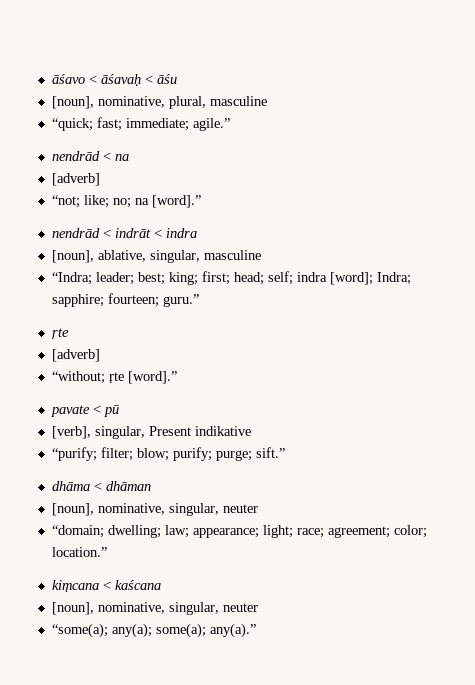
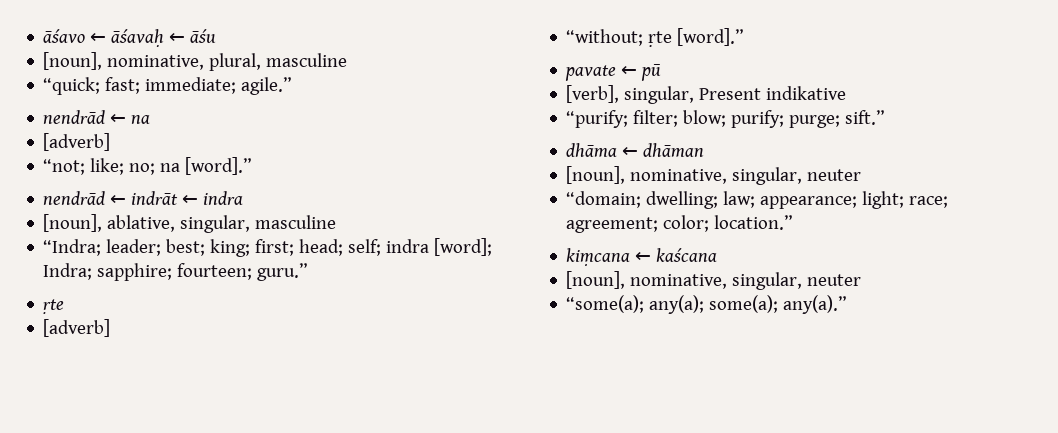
[88,74,153,86] < āśavaḥ < -> [90,29,186,47] ← āśavaḥ ←
[102,152,111,161] < -> [110,114,127,124] ←
[102,228,162,238] < indrāt < -> [110,191,199,205] ← indrāt ←
[92,405,101,414] < -> [621,66,638,76] ←
[93,482,102,491] < -> [622,147,639,157] ←
[102,581,111,590] < -> [635,252,652,262] ←

